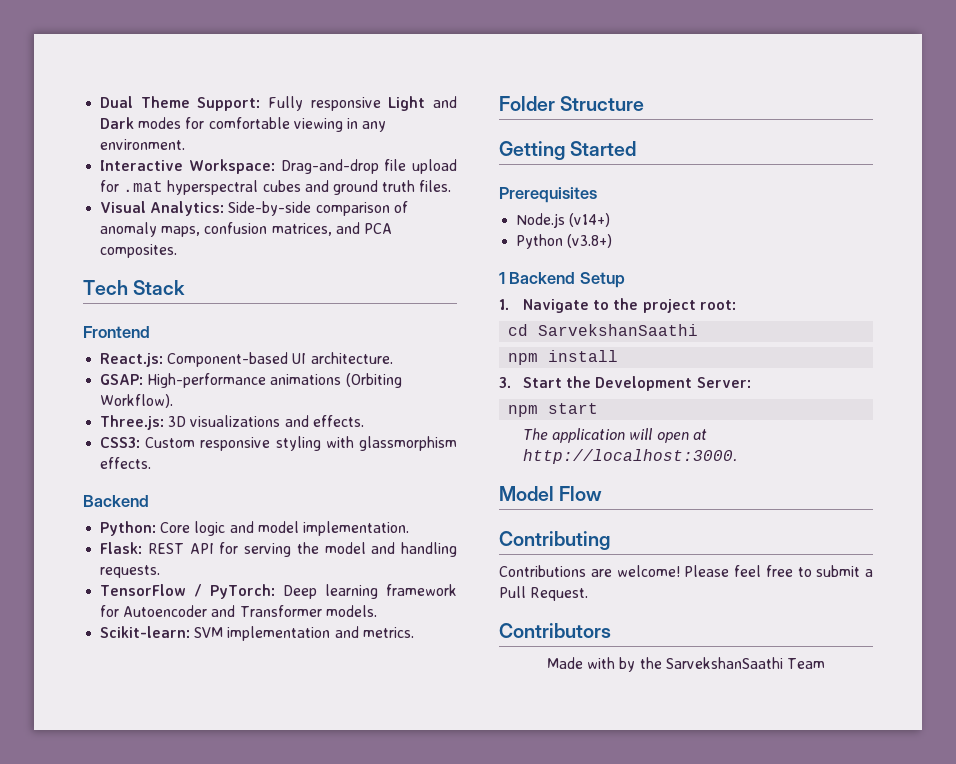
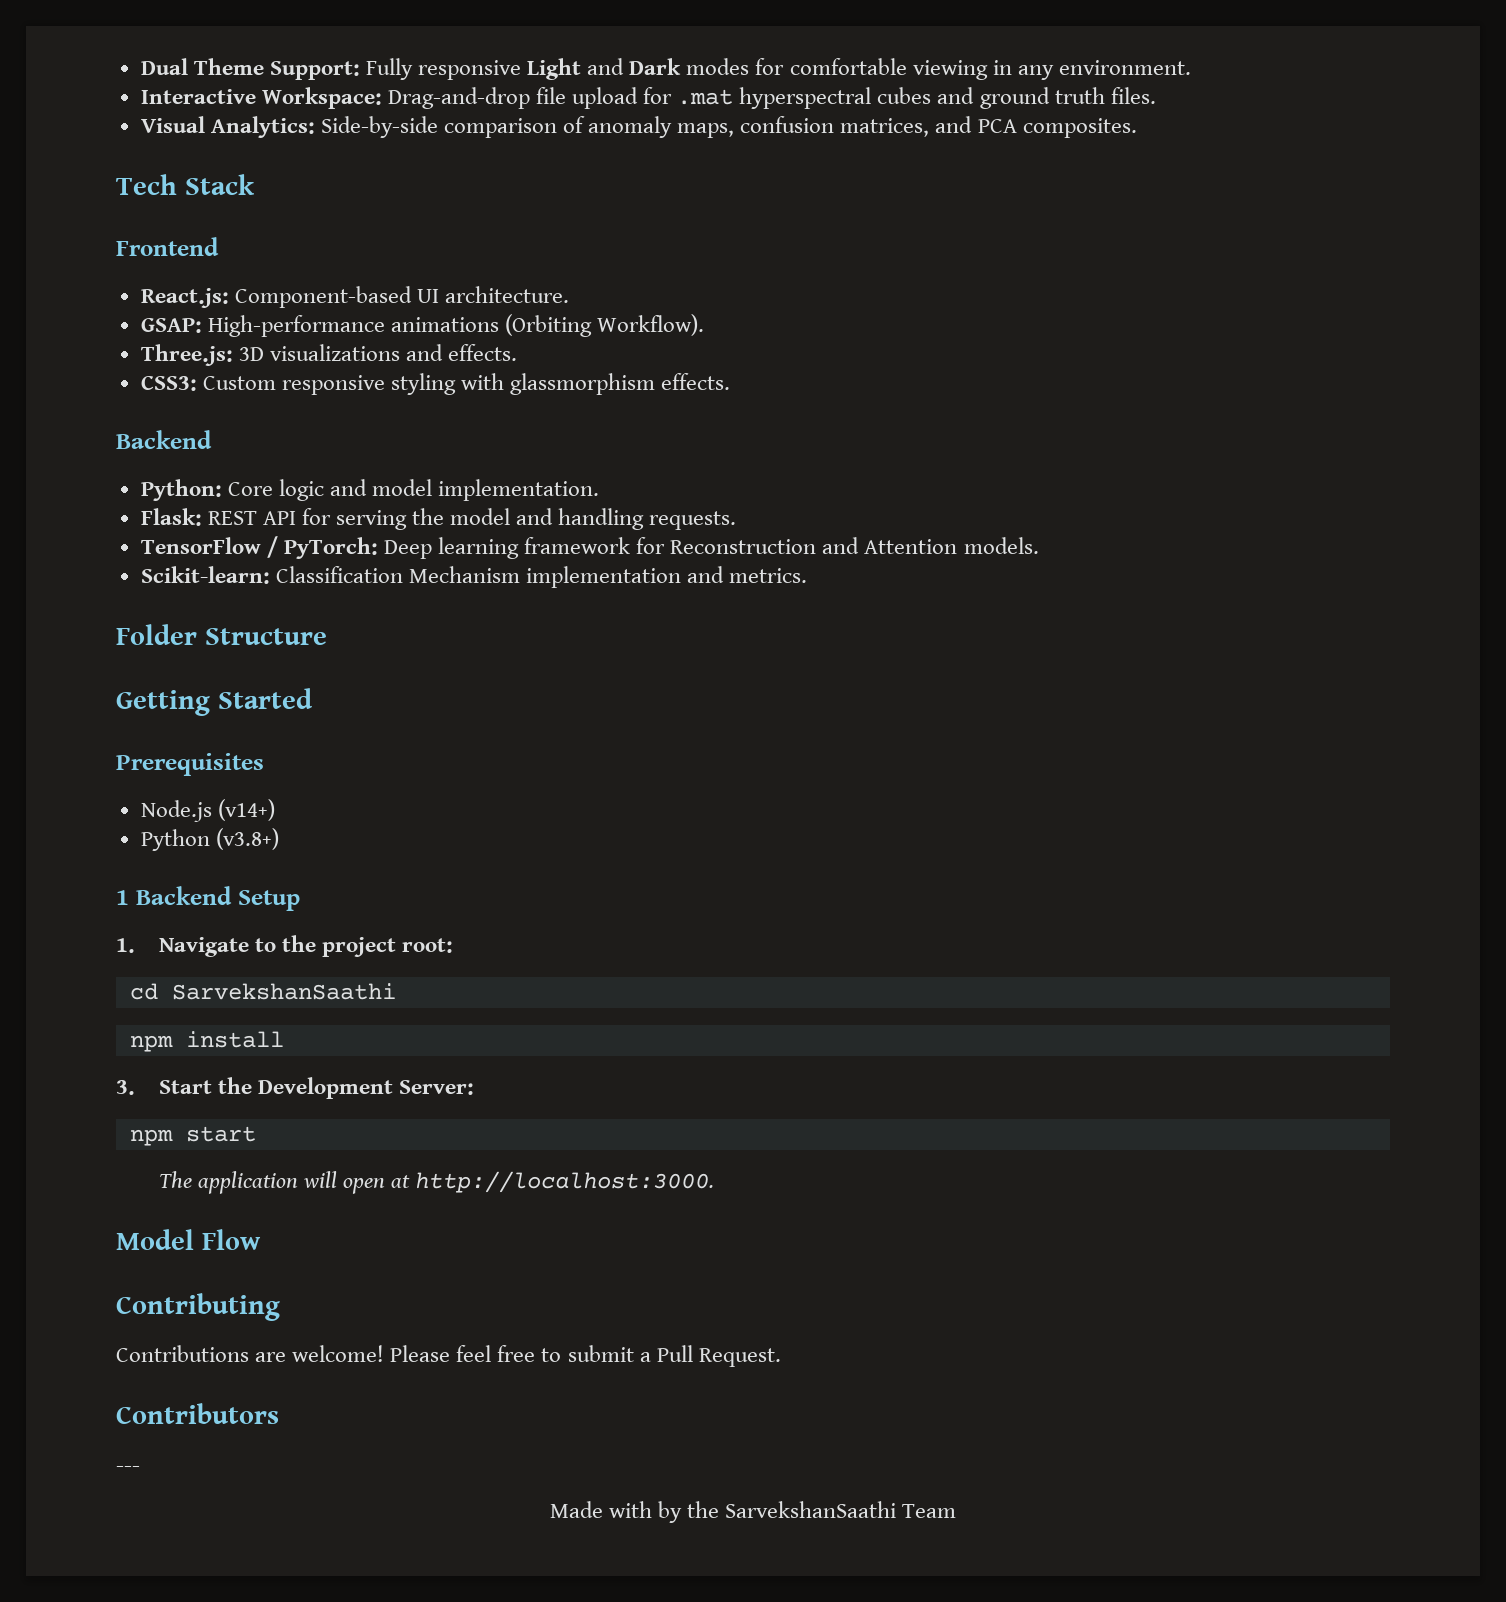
[123,605,322,617] Autoencoder and Transformer -> [670,537,958,554] Reconstruction and Attention
[194,627,224,638] SVM -> [275,566,520,583] Classification Mechanism
(611, 630) none -> [116,1466,140,1472] // ---

